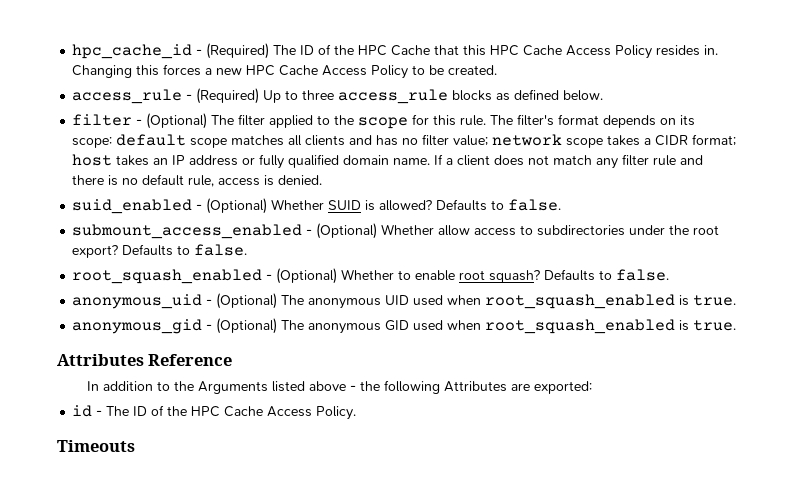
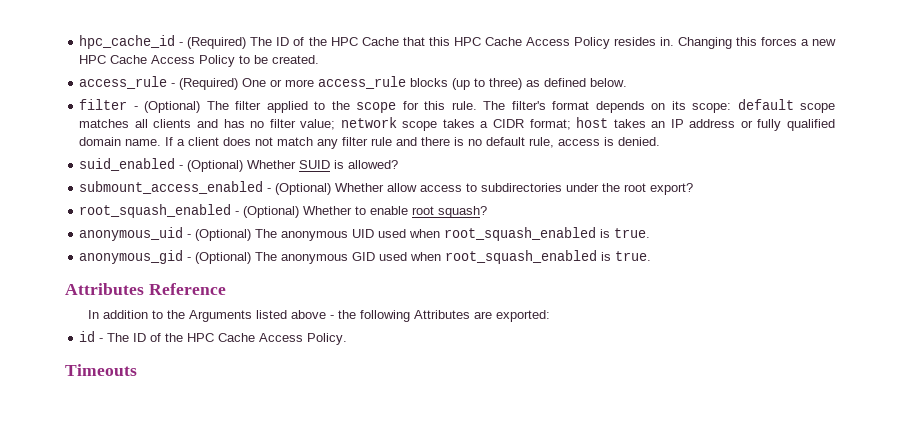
[263,89,493,104] Up to three access_rule blocks -> [242,76,523,90] One or more access_rule blocks (up to three)
[436,199,562,211] Defaults to false. -> (399, 164) none
[122,244,248,256] Defaults to false. -> (694, 189) none
[544,269,670,281] Defaults to false. -> (488, 212) none

